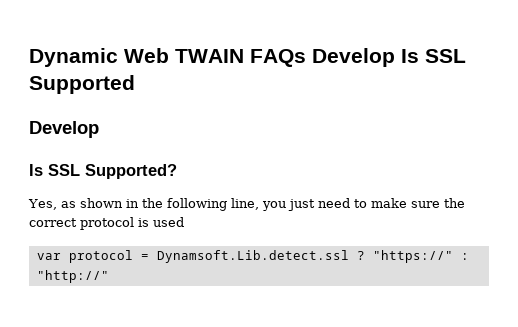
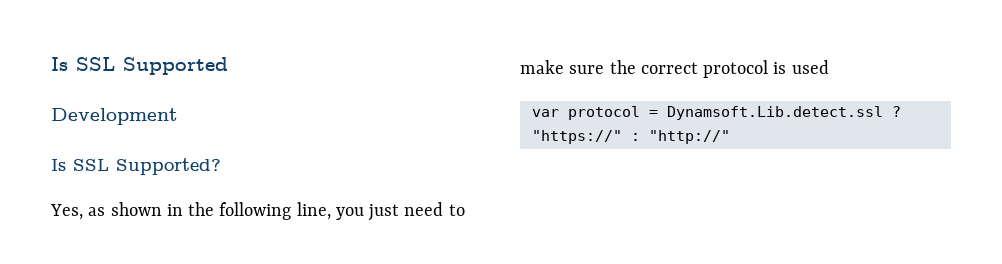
[29,48,395,67] Dynamic Web TWAIN FAQs Develop -> (51, 64) none
[29,121,99,138] Develop -> [51,108,178,125] Development

